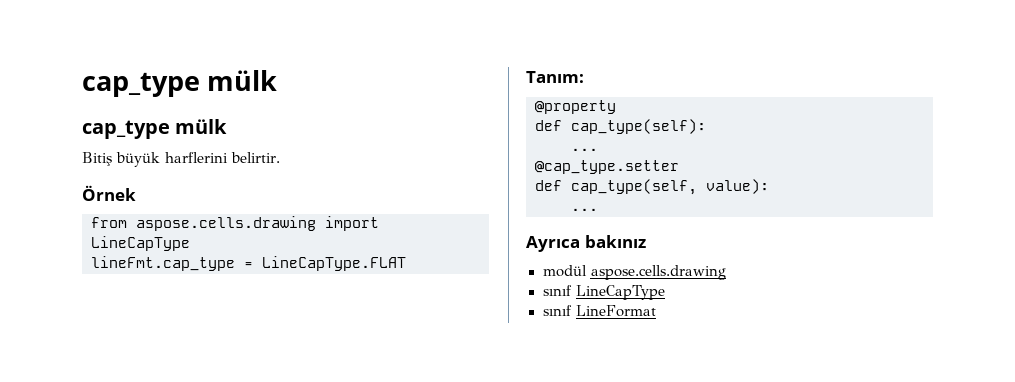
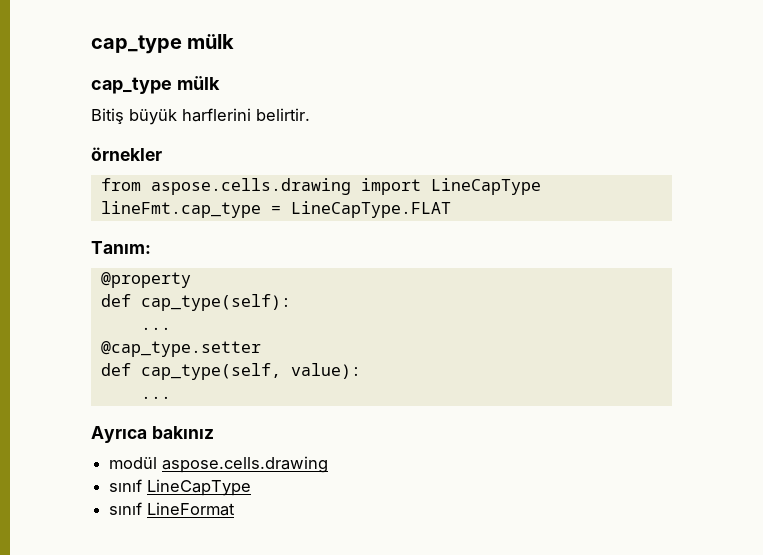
[82,185,136,201] Örnek -> [91,147,162,161] örnekler

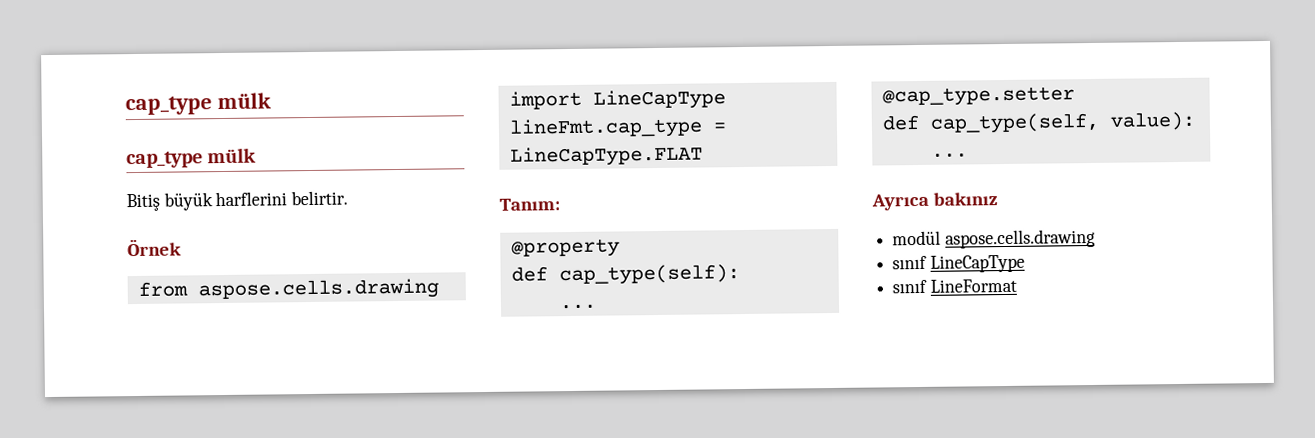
[91,147,162,161] örnekler -> [127,238,182,257] Örnek

